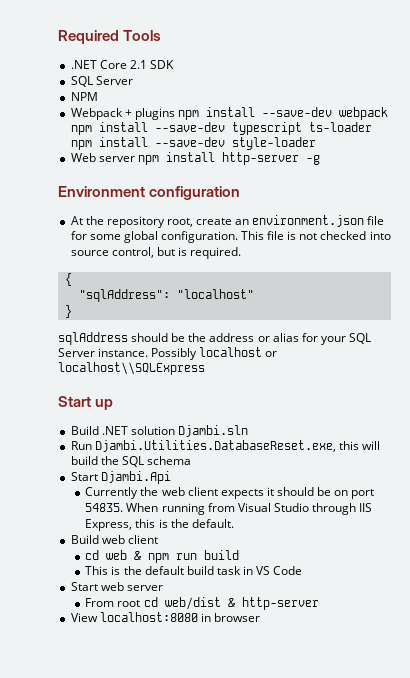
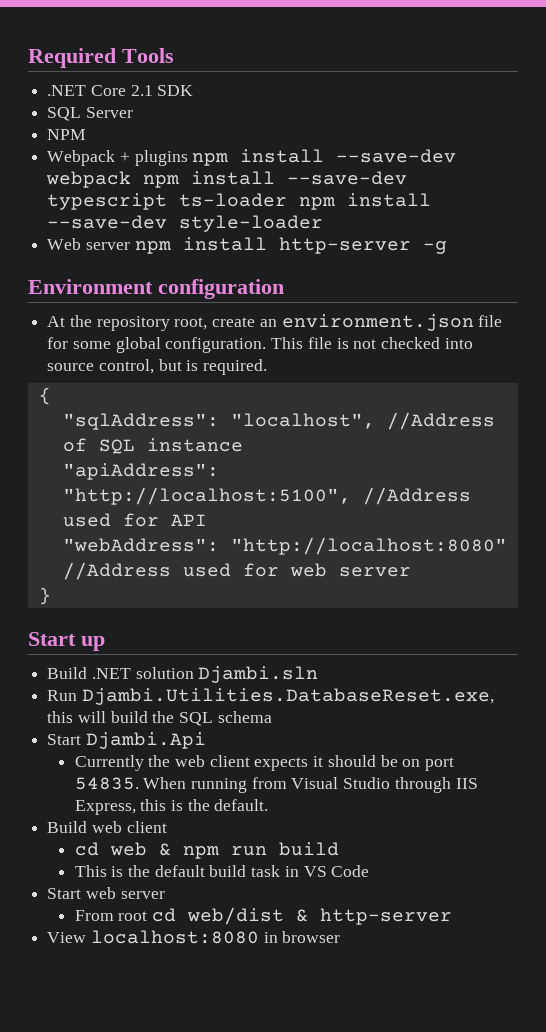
[176,289,254,299] [64,305,72,318] [58,332,371,345] [58,347,278,360] [58,362,205,375] "localhost" // } // sqlAddress should be the address or alias for your SQL Server instance. Possibly localhost or localhost\\SQLExpress -> [230,412,495,430] [62,438,243,454] [62,463,219,480] [62,487,471,505] [62,513,207,527] [62,537,507,555] [62,562,411,580] [38,587,51,605] "localhost", //Address of SQL instance // "apiAddress": "http://localhost:5100", //Address used for API // "webAddress": "http://localhost:8080" //Address used for web server // }

